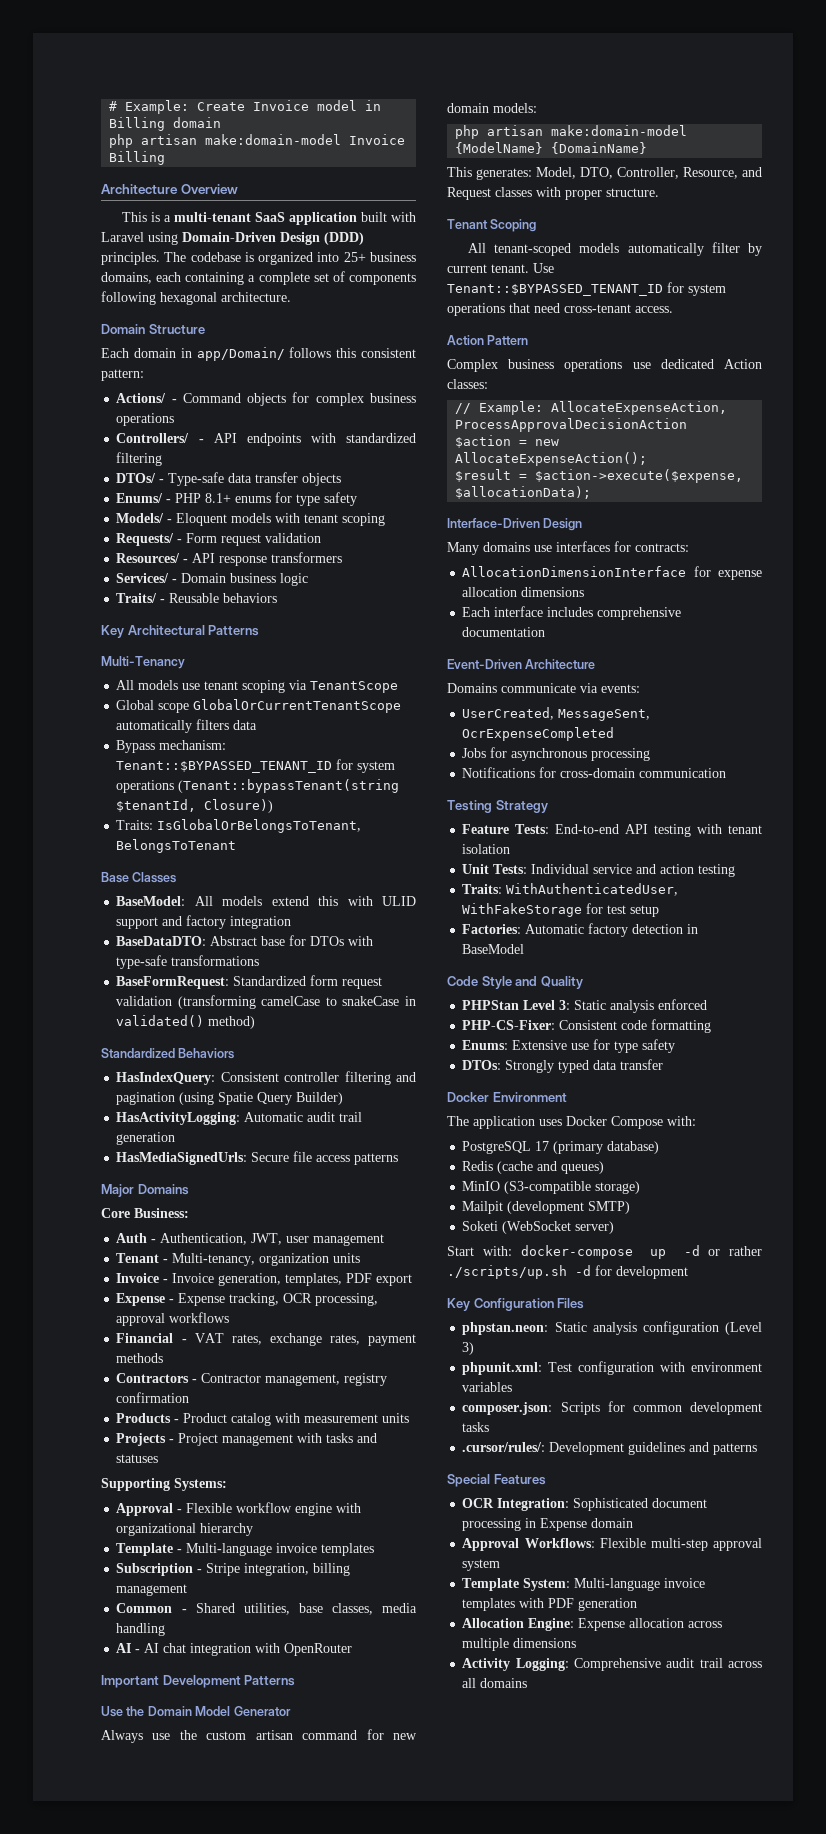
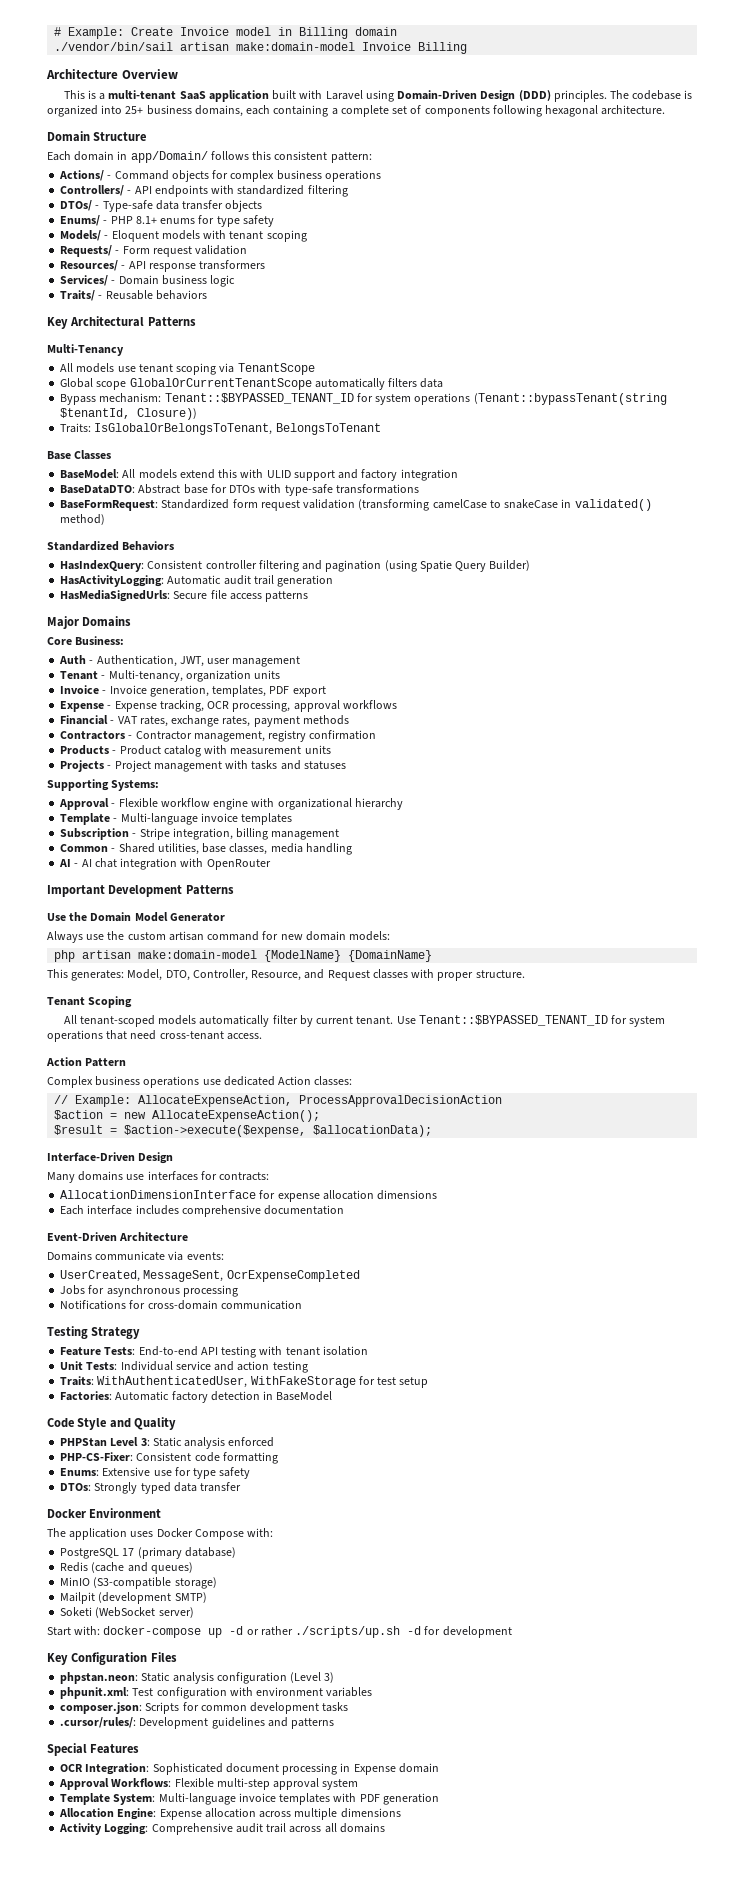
[109,134,134,148] php -> [54,42,174,51] ./vendor/bin/sail

